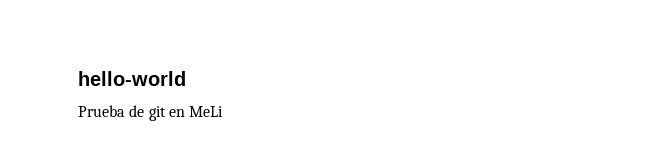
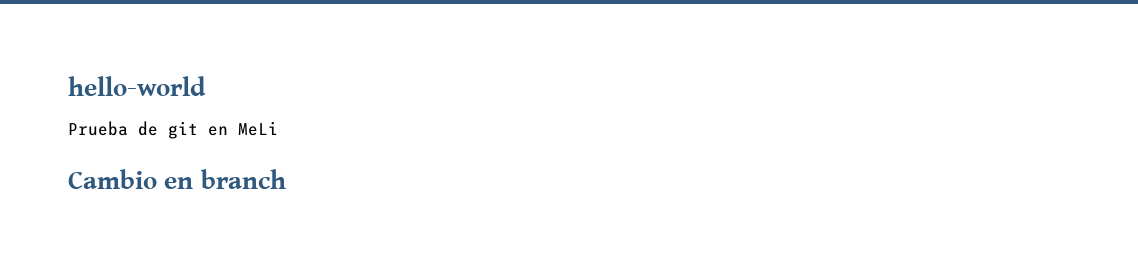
(224, 111) none -> [68,169,286,189] // Cambio en branch

